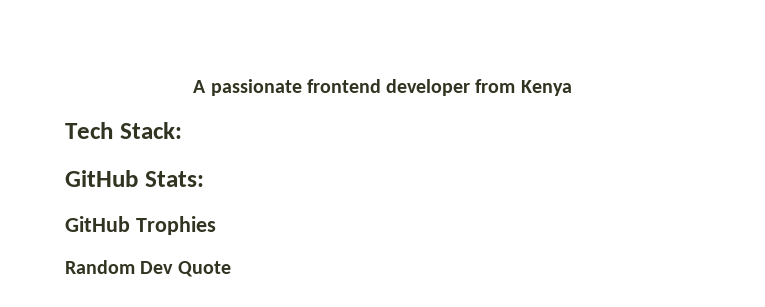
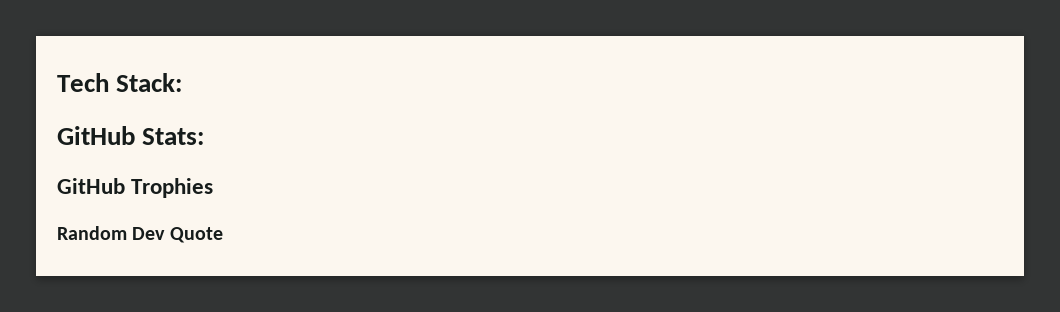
[193,79,572,96] A passionate frontend developer from Kenya // -> (57, 82) none

